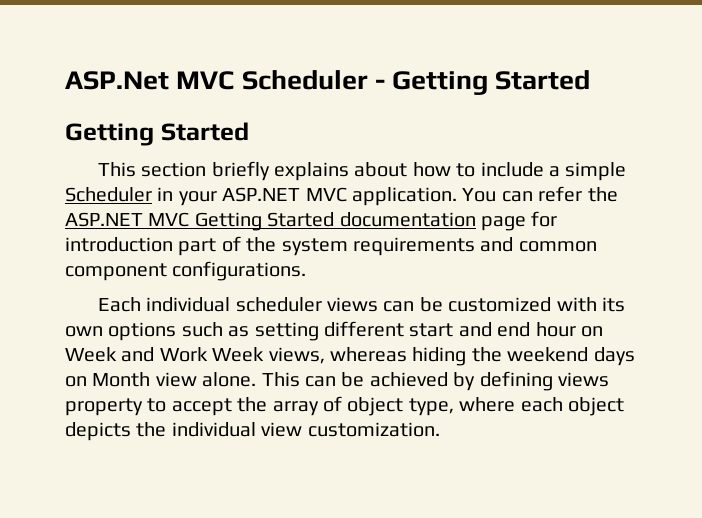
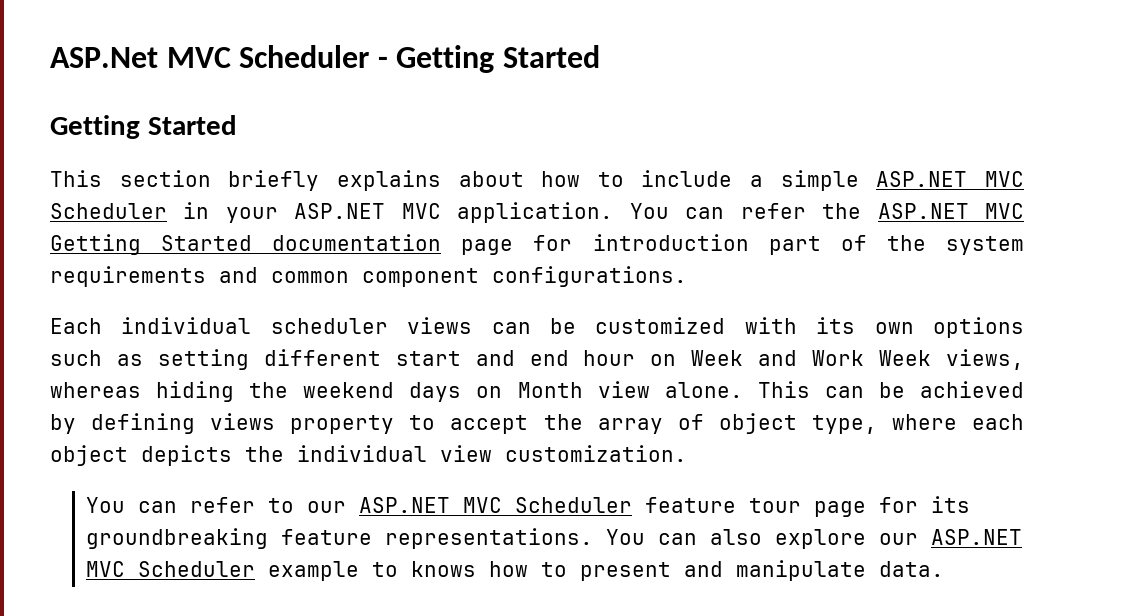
(627, 171) none -> [876,171,1024,187] ASP.NET MVC
(440, 429) none -> [86,496,971,517] [86,528,1023,549] [86,560,945,581] // You can refer to our ASP.NET MVC Scheduler feature tour page for its groundbreaking feature representations. You can also explore our ASP.NET MVC Scheduler example to knows how to present and manipulate data.

